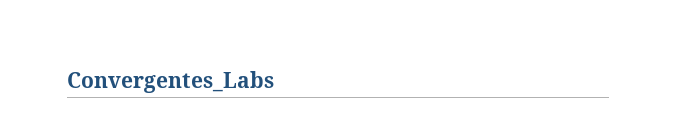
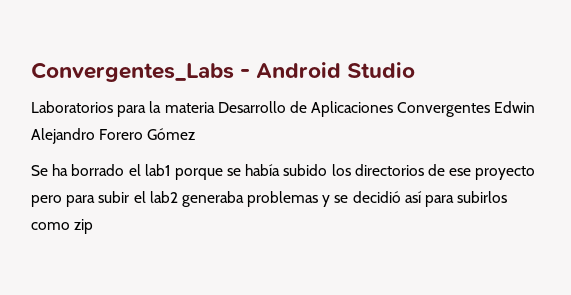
(274, 82) none -> [240,62,416,78] [31,101,536,117] [31,128,196,144] [31,164,536,180] [31,191,508,207] [31,219,94,234] - Android Studio // Laboratorios para la materia Desarrollo de Aplicaciones Convergentes Edwin Alejandro Forero Gómez // Se ha borrado el lab1 porque se había subido los directorios de ese proyecto pero para subir el lab2 generaba problemas y se decidió así para subirlos como zip

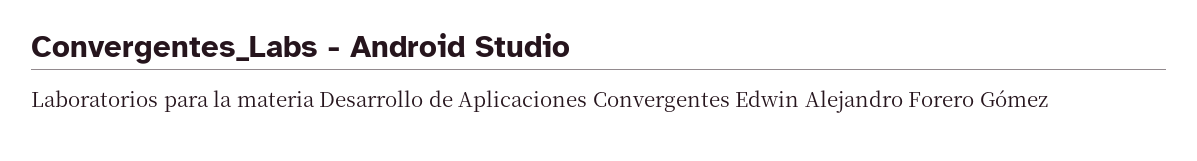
[31,164,536,180] [31,191,508,207] [31,219,94,234] // Se ha borrado el lab1 porque se había subido los directorios de ese proyecto pero para subir el lab2 generaba problemas y se decidió así para subirlos como zip -> (1048, 98) none

